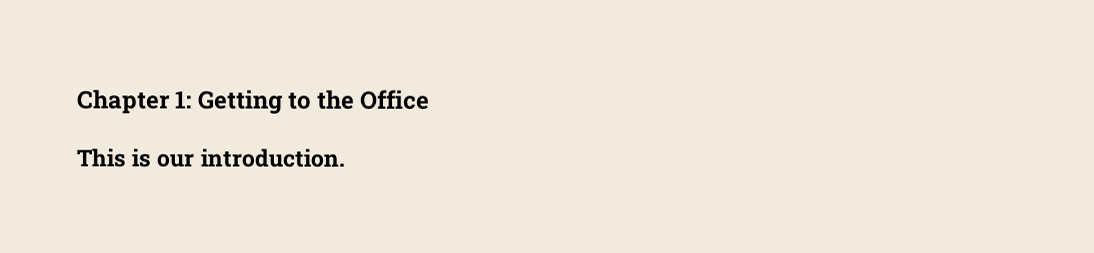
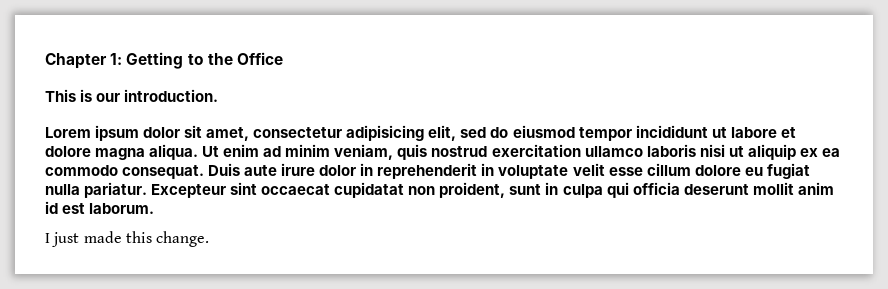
(345, 158) none -> [45,125,796,141] [45,144,840,160] [45,163,810,179] [45,182,834,198] [45,201,155,214] [45,231,210,247] // Lorem ipsum dolor sit amet, consectetur adipisicing elit, sed do eiusmod tempor incididunt ut labore et dolore magna aliqua. Ut enim ad minim veniam, quis nostrud exercitation ullamco laboris nisi ut aliquip ex ea commodo consequat. Duis aute irure dolor in reprehenderit in voluptate velit esse cillum dolore eu fugiat nulla pariatur. Excepteur sint occaecat cupidatat non proident, sunt in culpa qui officia deserunt mollit anim id est laborum. // I just made this change.

